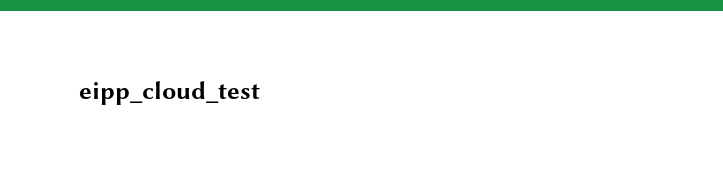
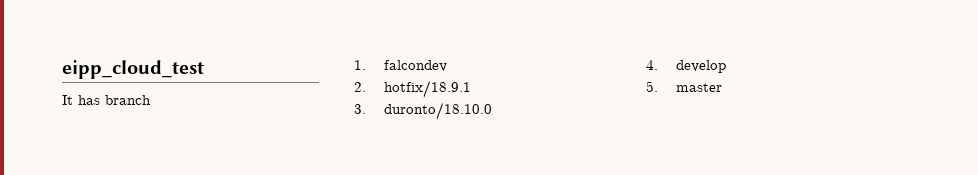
(260, 93) none -> [62,95,151,105] [354,60,447,72] [354,80,471,98] [354,102,492,120] [646,60,726,73] [646,81,722,92] // It has branch // 1. falcondev // 2. hotfix/18.9.1 // 3. duronto/18.10.0 // 4. develop // 5. master

